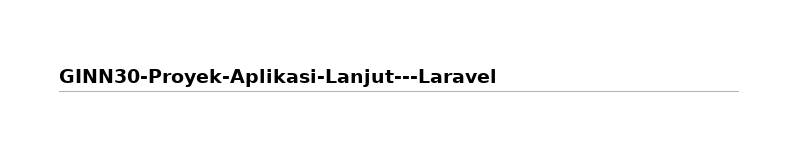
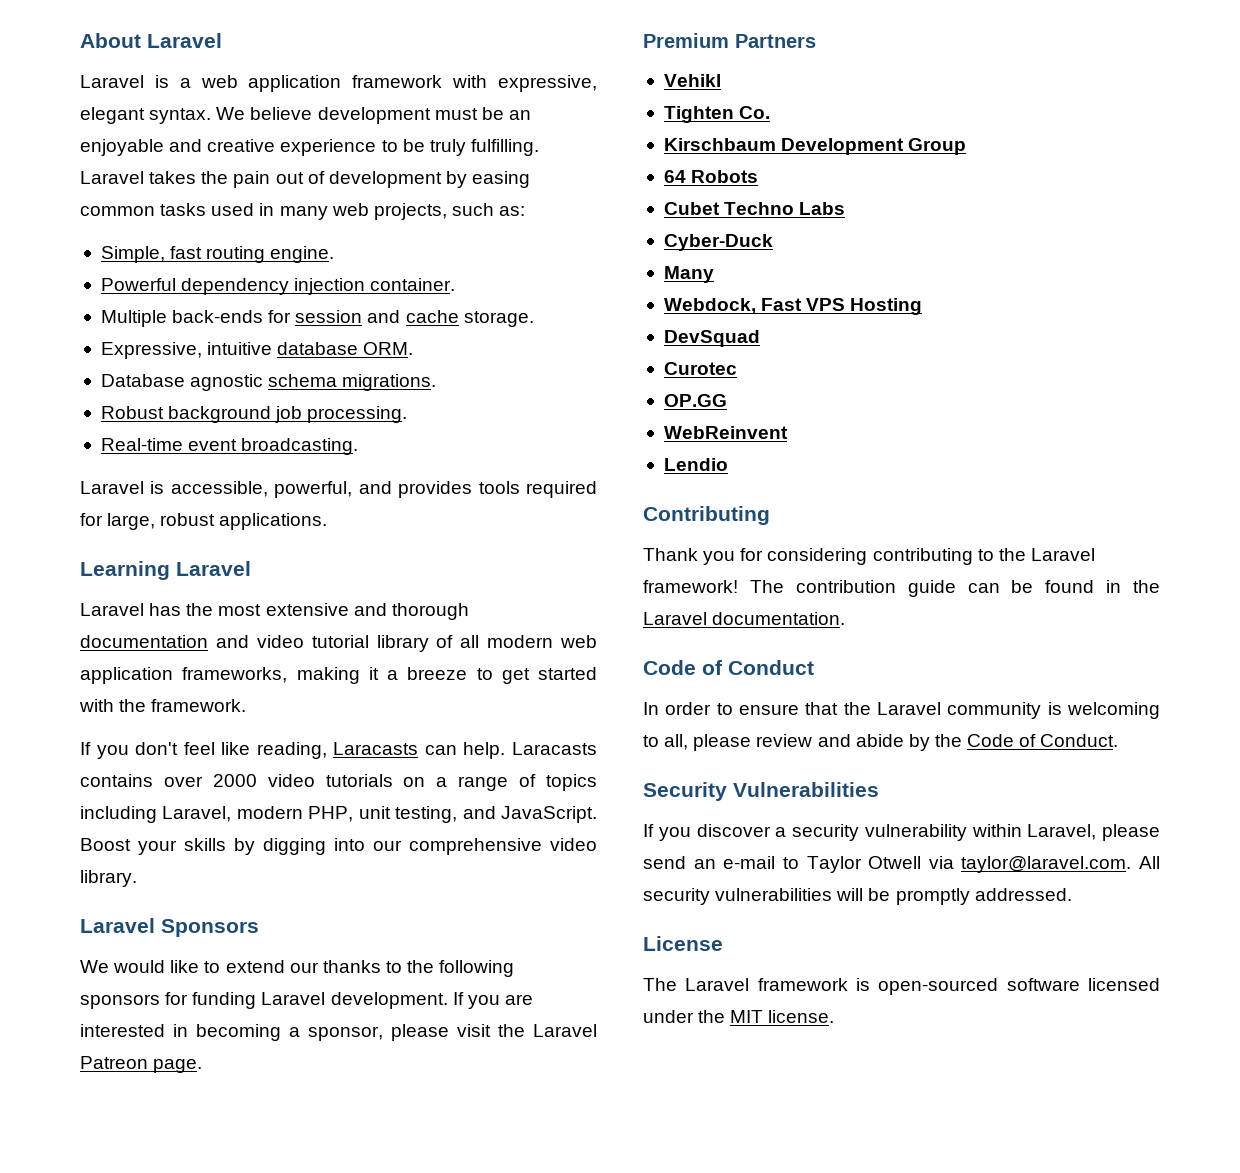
[59,69,497,87] GINN30-Proyek-Aplikasi-Lanjut---Laravel -> [80,33,222,48] [80,75,598,92] [80,107,531,124] [80,139,539,156] [80,171,531,188] [80,203,526,220] [100,246,335,263] [100,278,456,295] [100,310,534,327] [100,342,414,359] [100,374,437,391] [100,406,408,423] [100,438,359,455] [80,481,598,498] [80,513,328,530] [80,561,251,580] [80,603,469,620] [80,635,597,652] [80,667,597,684] [79,699,247,712] [80,742,597,759] [80,774,598,791] [80,806,598,823] [80,838,597,855] [80,870,137,887] [80,918,259,937] [80,960,515,977] [80,992,533,1009] [80,1024,597,1041] [80,1056,203,1073] [643,33,816,48] [663,74,721,87] [663,106,771,123] [663,138,967,155] [663,170,759,183] [663,202,846,215] [663,234,773,251] [663,266,714,283] [663,298,923,315] [663,330,760,347] [663,362,737,375] [663,394,727,407] [663,426,788,439] [663,458,728,471] [643,506,770,525] [643,548,1095,565] [643,580,1160,597] [643,612,846,625] [643,660,814,675] [643,702,1160,719] [643,734,1119,751] [643,782,879,801] [643,824,1160,841] [643,856,1160,873] [643,888,1072,905] [643,936,723,951] [643,978,1160,995] [643,1010,835,1023] About Laravel // Laravel is a web application framework with expressive, elegant syntax. We believe development must be an enjoyable and creative experience to be truly fulfilling. Laravel takes the pain out of development by easing common tasks used in many web projects, such as: // Simple, fast routing engine. // Powerful dependency injection container. // Multiple back-ends for session and cache storage. // Expressive, intuitive database ORM. // Database agnostic schema migrations. // Robust background job processing. // Real-time event broadcasting. // Laravel is accessible, powerful, and provides tools required for large, robust applications. // Learning Laravel // Laravel has the most extensive and thorough documentation and video tutorial library of all modern web application frameworks, making it a breeze to get started with the framework. // If you don't feel like reading, Laracasts can help. Laracasts contains over 2000 video tutorials on a range of topics including Laravel, modern PHP, unit testing, and JavaScript. Boost your skills by digging into our comprehensive video library. // Laravel Sponsors // We would like to extend our thanks to the following sponsors for funding Laravel development. If you are interested in becoming a sponsor, please visit the Laravel Patreon page. // Premium Partners // Vehikl // Tighten Co. // Kirschbaum Development Group // 64 Robots // Cubet Techno Labs // Cyber-Duck // Many // Webdock, Fast VPS Hosting // DevSquad // Curotec // OP.GG // WebReinvent // Lendio // Contributing // Thank you for considering contributing to the Laravel framework! The contribution guide can be found in the Laravel documentation. // Code of Conduct // In order to ensure that the Laravel community is welcoming to all, please review and abide by the Code of Conduct. // Security Vulnerabilities // If you discover a security vulnerability within Laravel, please send an e-mail to Taylor Otwell via taylor@laravel.com. All security vulnerabilities will be promptly addressed. // License // The Laravel framework is open-sourced software licensed under the MIT license.

